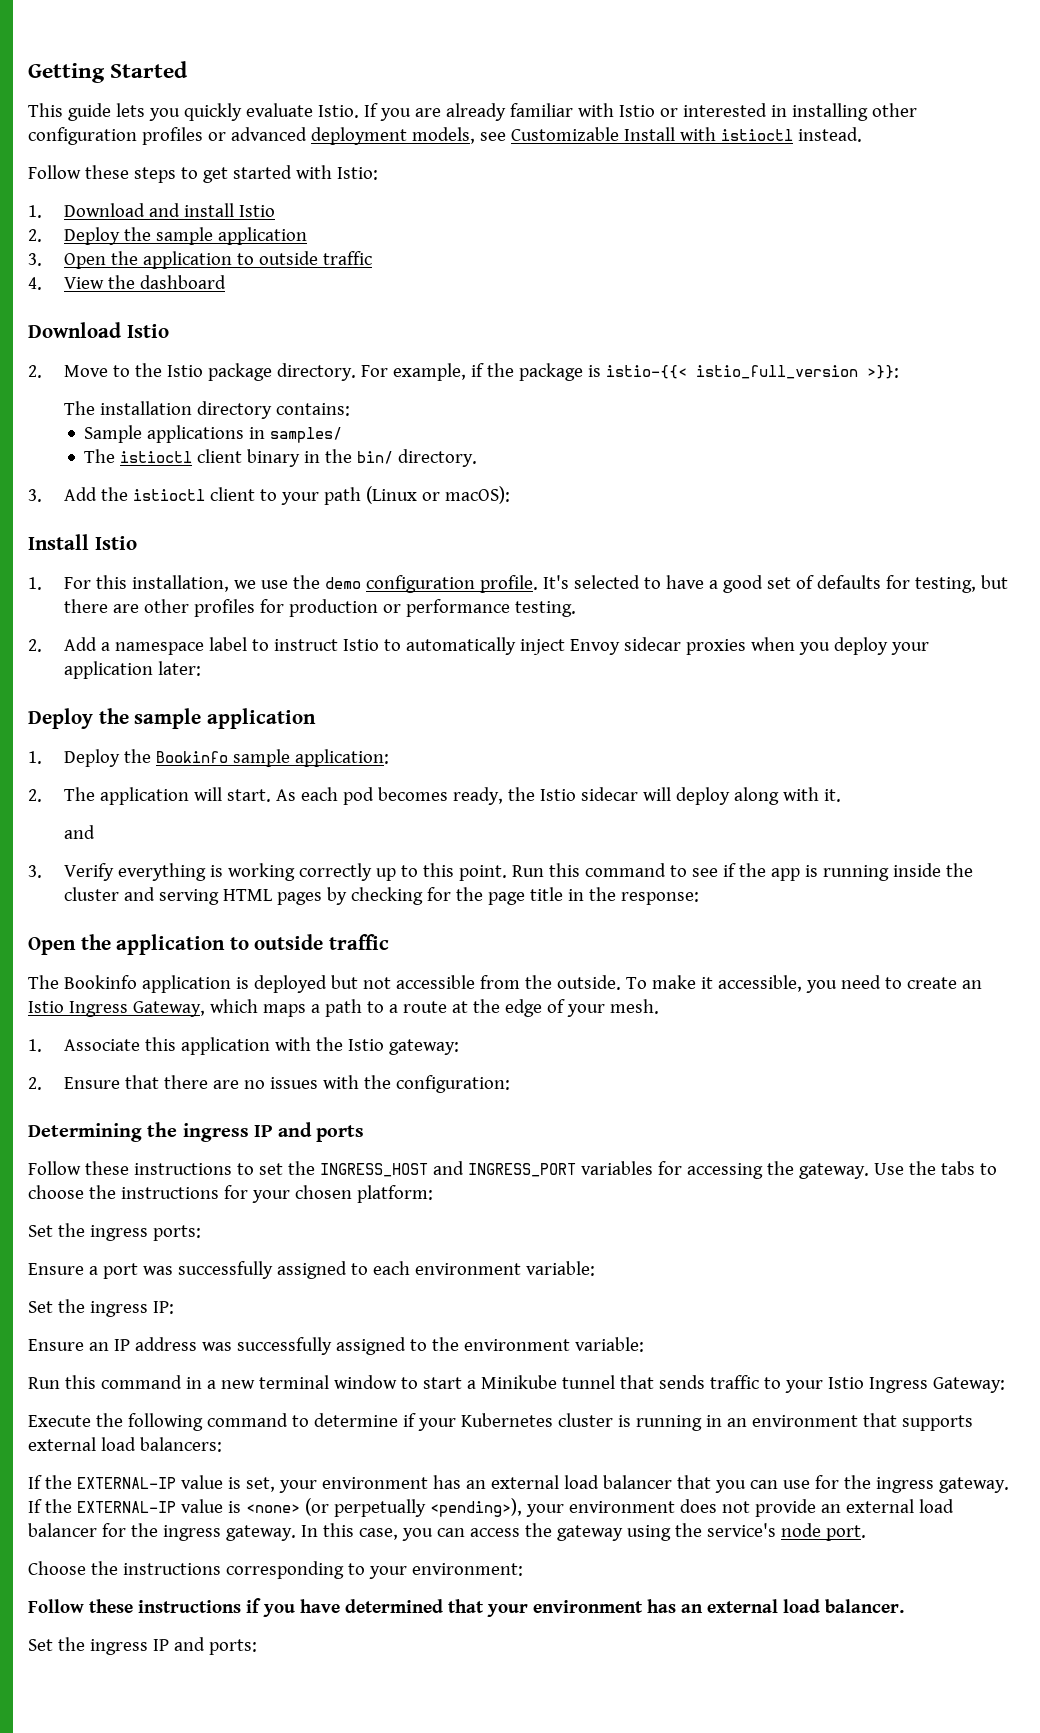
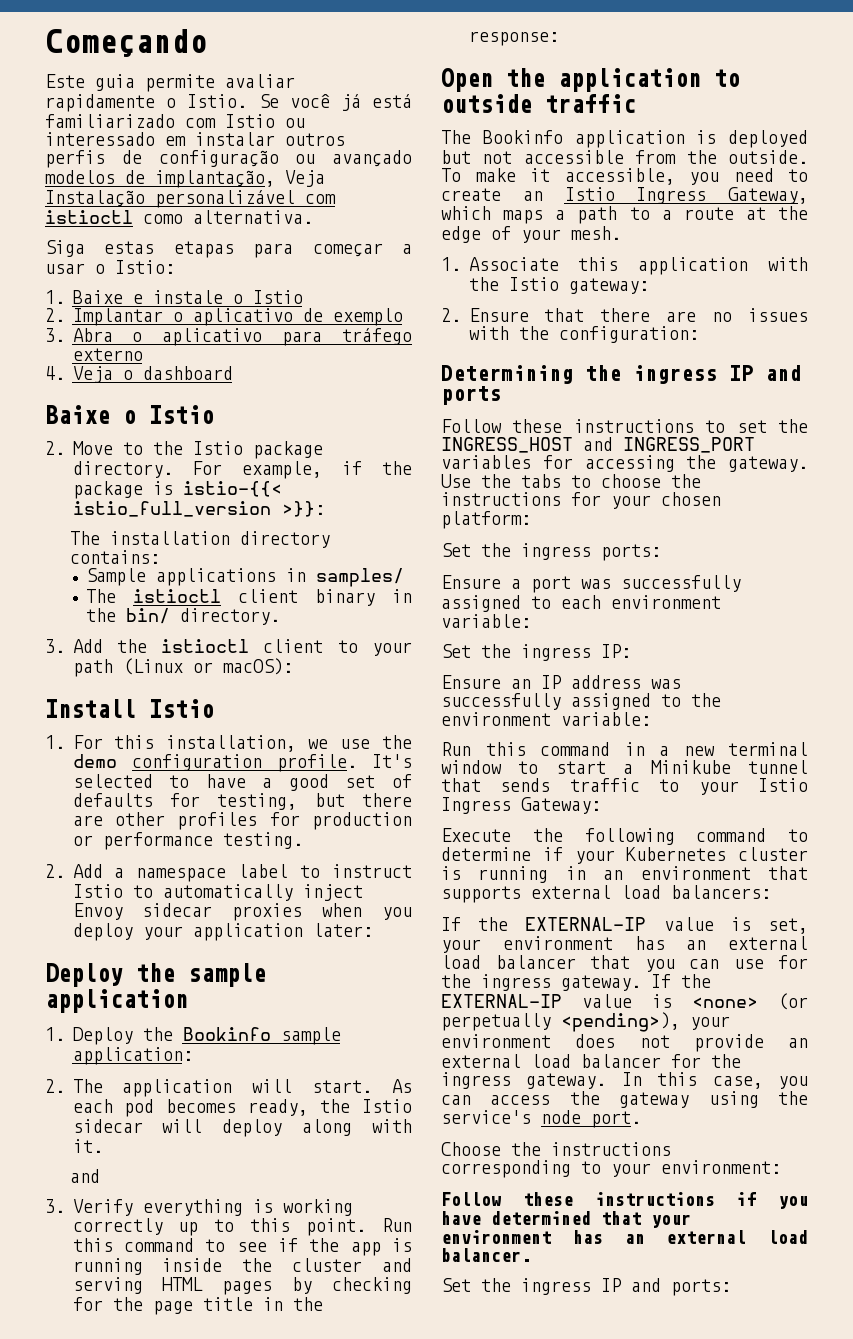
[28,61,189,83] [28,103,917,121] [28,127,862,145] [28,165,378,183] [28,203,276,218] [28,227,308,245] [28,251,373,269] Getting Started // This guide lets you quickly evaluate Istio. If you are already familiar with Istio or interested in installing other configuration profiles or advanced deployment models, see Customizable Install with istioctl instead. // Follow these steps to get started with Istio: // 1. Download and install Istio // 2. Deploy the sample application // 3. Open the application to outside traffic -> [45,29,207,57] [45,74,295,92] [45,94,412,112] [45,114,305,128] [45,132,345,146] [45,150,412,168] [45,170,325,188] [45,190,336,208] [45,210,313,224] [45,240,412,258] [45,260,175,274] [45,290,303,304] [45,308,403,326] [45,328,412,346] [72,348,143,361] Começando // Este guia permite avaliar rapidamente o Istio. Se você já está familiarizado com Istio ou interessado em instalar outros perfis de configuração ou avançado modelos de implantação, Veja Instalação personalizável com istioctl como alternativa. // Siga estas etapas para começar a usar o Istio: // 1. Baixe e instale o Istio // 2. Implantar o aplicativo de exemplo // 3. Abra o aplicativo para tráfego externo
[64,275,136,289] View the -> [72,366,133,383] Veja o
[28,322,121,338] Download -> [45,405,136,424] Baixe o

